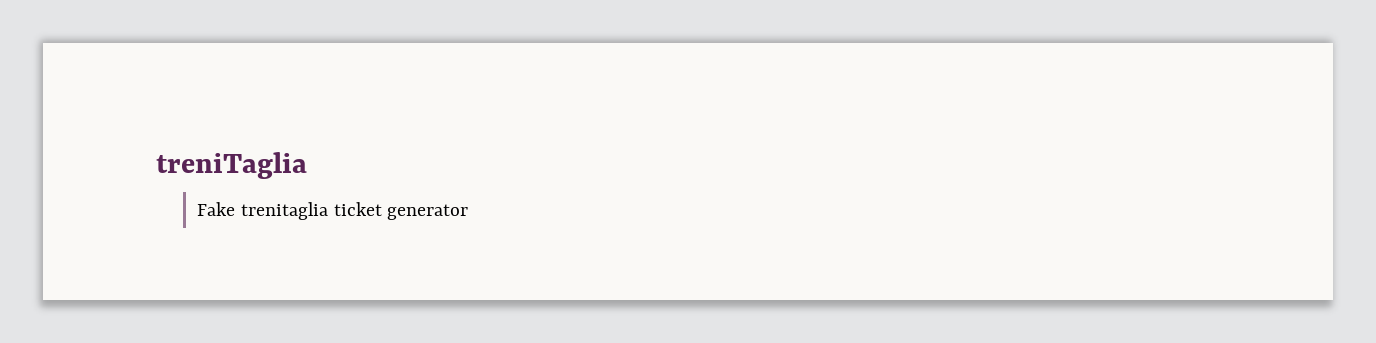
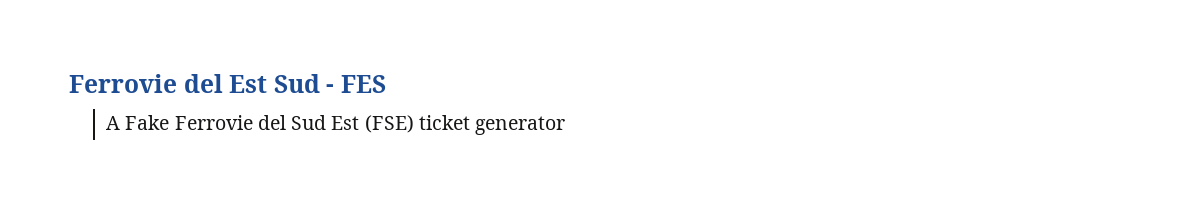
[156,152,307,179] [197,202,328,220] treniTaglia // Fake trenitaglia -> [69,74,387,93] [106,115,414,133] Ferrovie del Est Sud - FES // A Fake Ferrovie del Sud Est (FSE)

